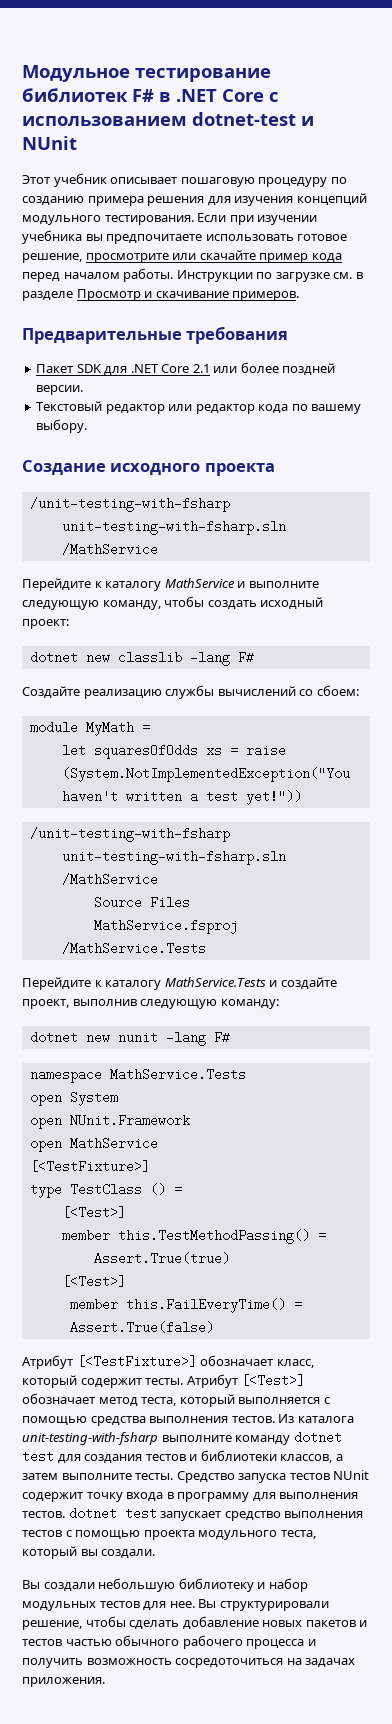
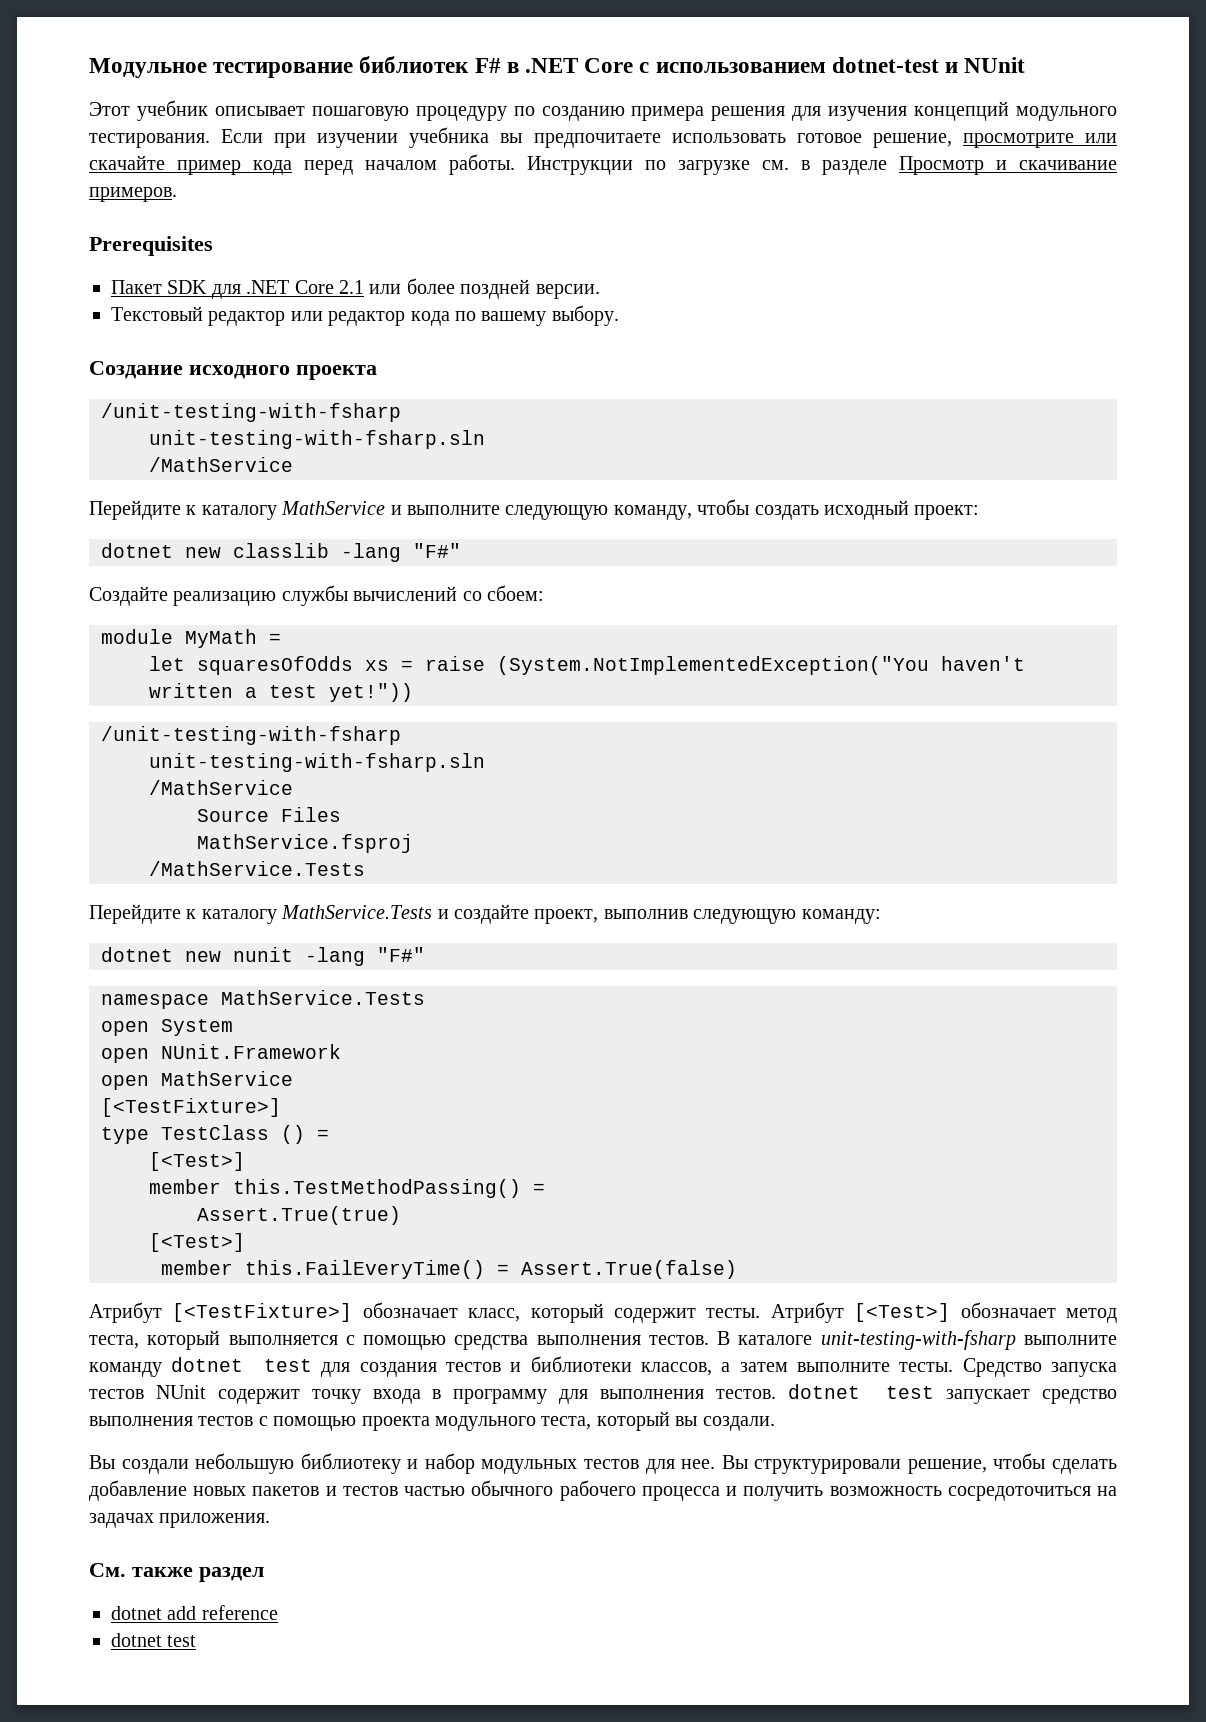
[22,326,289,344] Предварительные требования -> [89,236,213,256] Prerequisites
[237,651,254,664] F# -> [413,543,461,558] "F#"
[213,1031,230,1044] F# -> [377,947,425,962] "F#"
[278,1414,354,1423] Из каталога -> [717,1331,813,1345] В каталоге
(105, 1682) none -> [89,1563,264,1582] [111,1605,278,1620] [111,1633,197,1647] // См. также раздел // dotnet add reference // dotnet test

